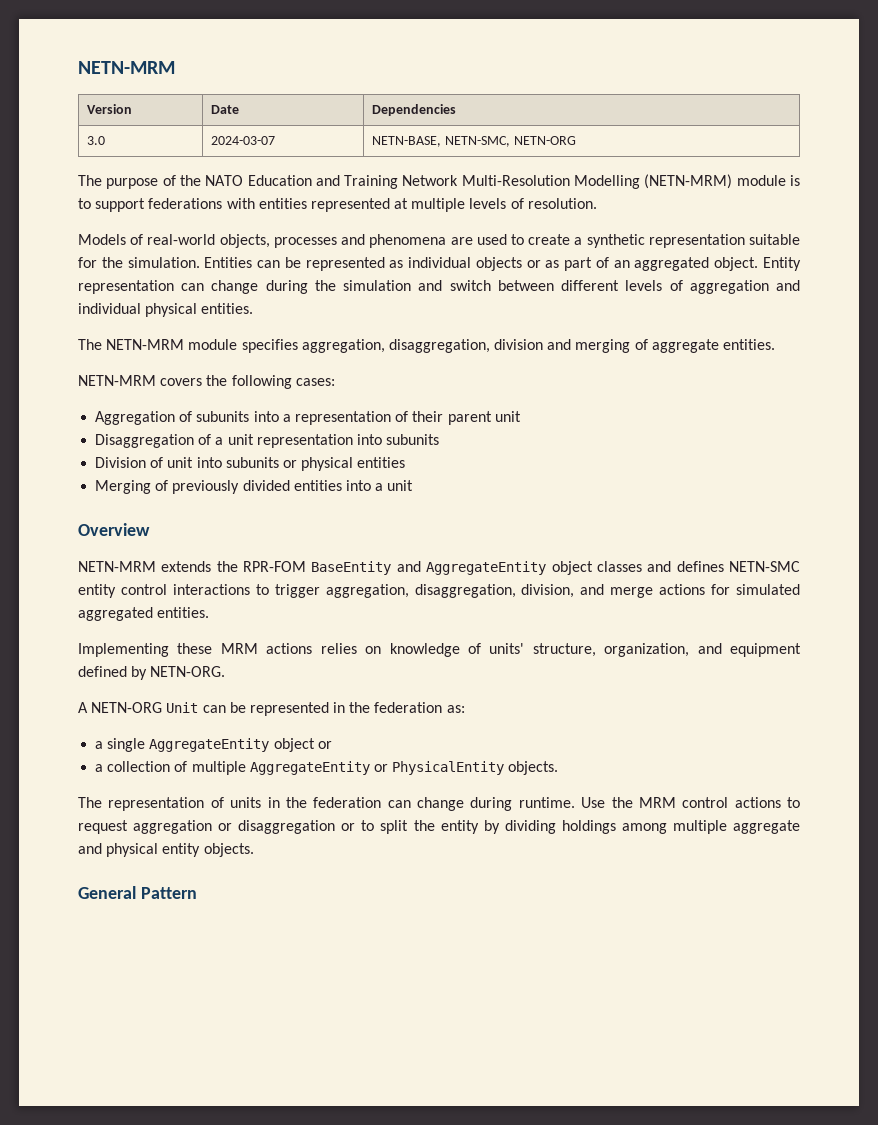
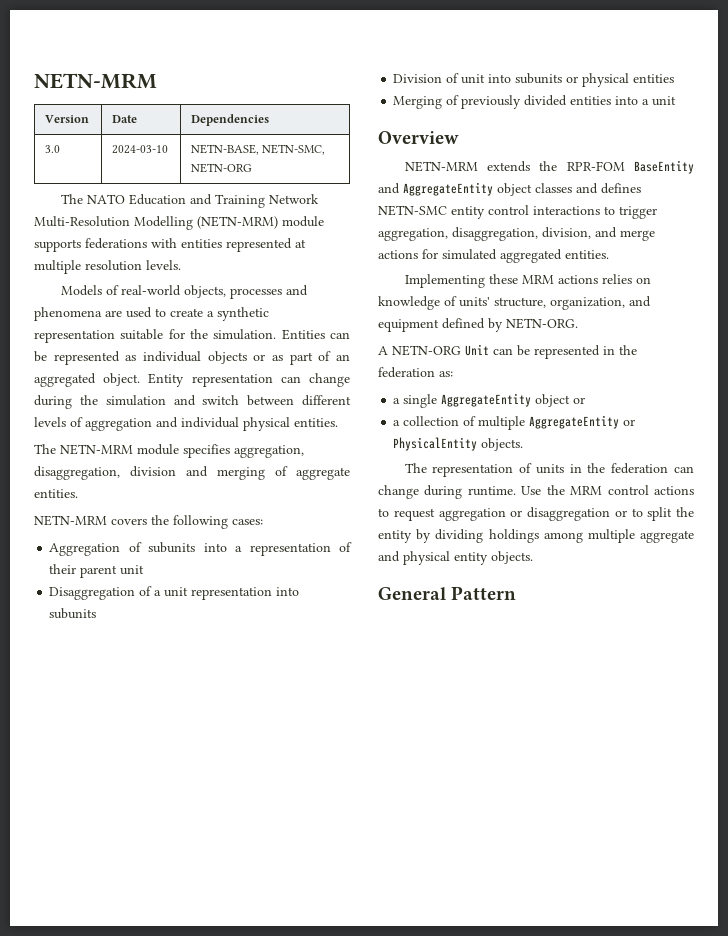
[211,136,276,145] 2024-03-07 -> [112,145,169,154] 2024-03-10
[106,175,201,189] purpose of the -> (83, 199) none
[789,175,800,186] [78,198,146,212] is to support -> [34,239,81,252] supports
[469,198,597,209] levels of resolution. -> [85,260,181,271] resolution levels.

